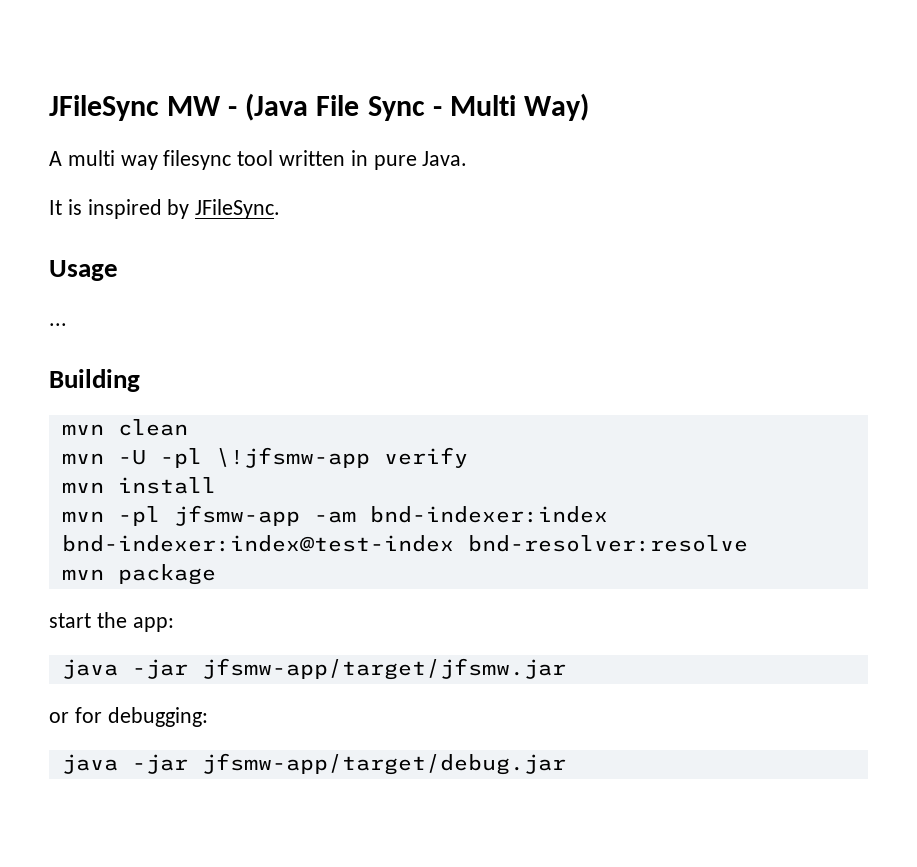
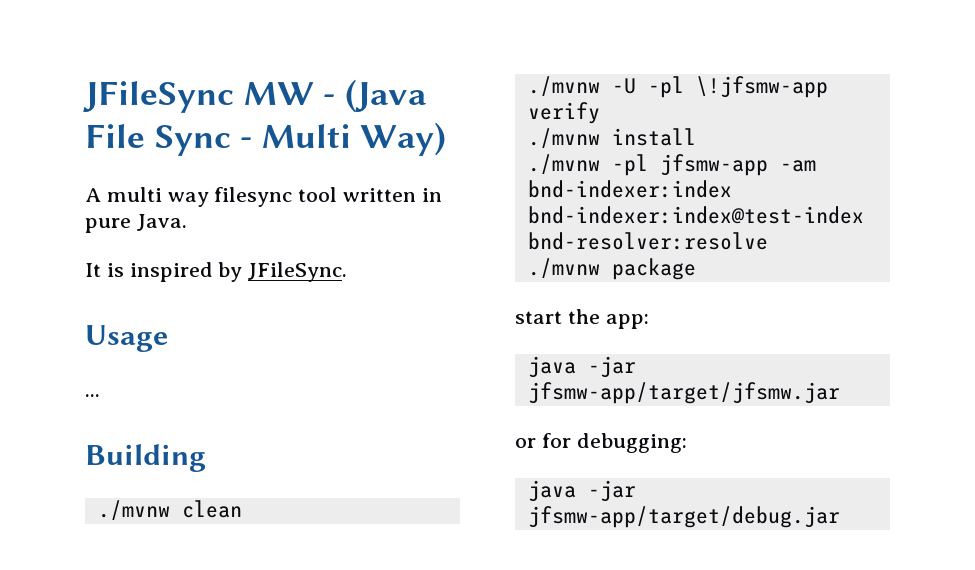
[61,424,104,435] mvn -> [97,500,170,520] ./mvnw
[61,453,104,464] mvn -> [527,76,600,96] ./mvnw
[61,482,104,493] mvn -> [527,128,600,148] ./mvnw
[61,511,104,522] mvn -> [527,154,600,174] ./mvnw
[61,569,104,580] mvn -> [527,258,600,278] ./mvnw

